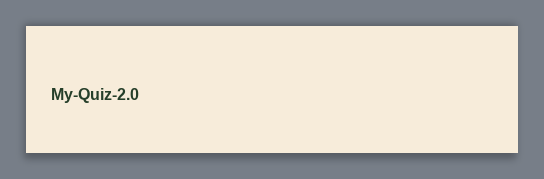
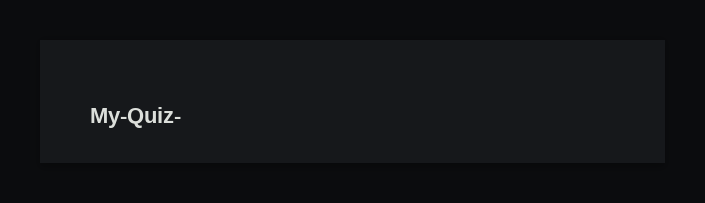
[51,88,139,103] My-Quiz-2.0 -> [90,107,181,128] My-Quiz-

